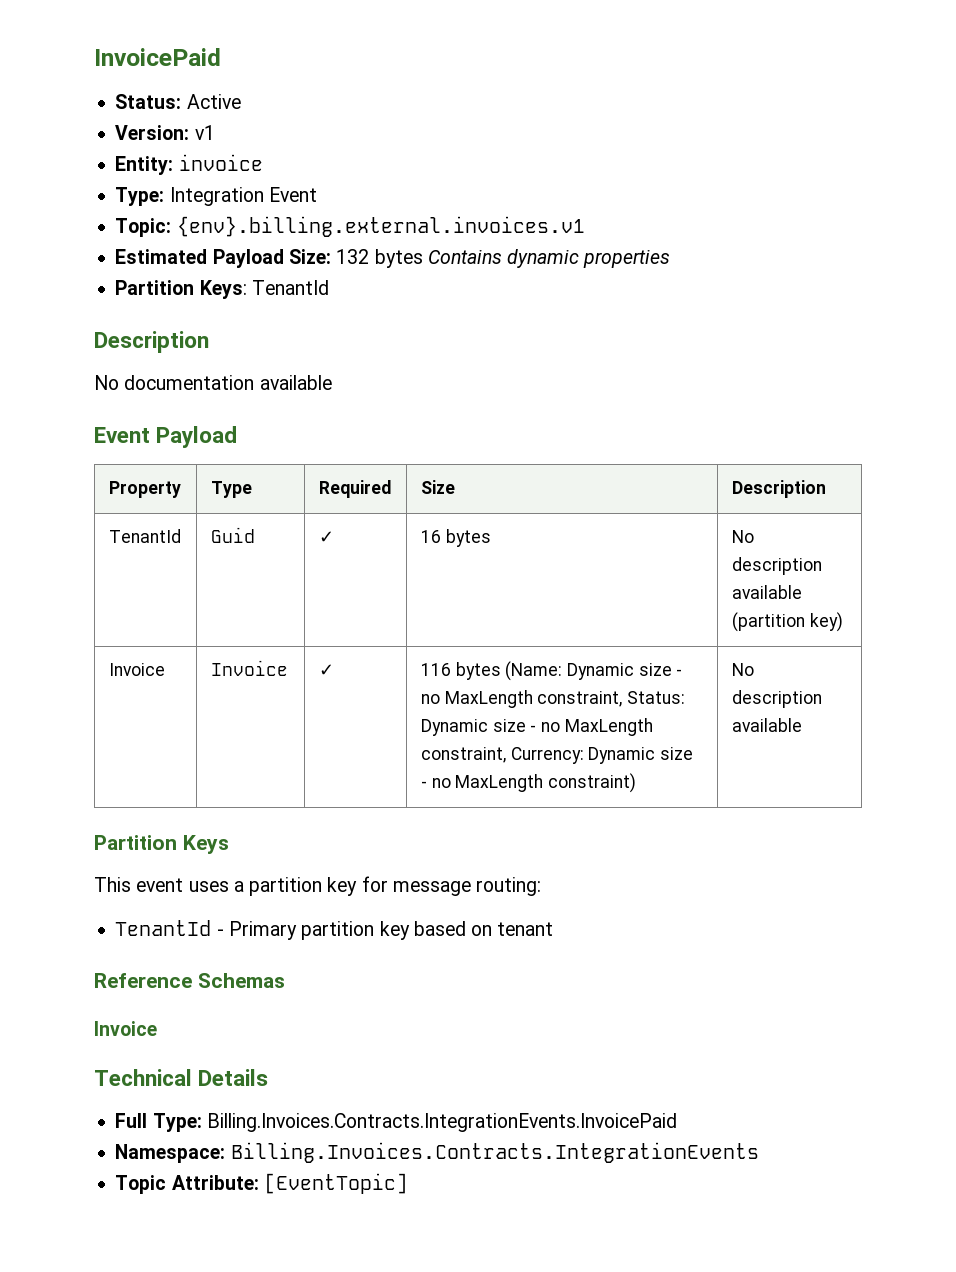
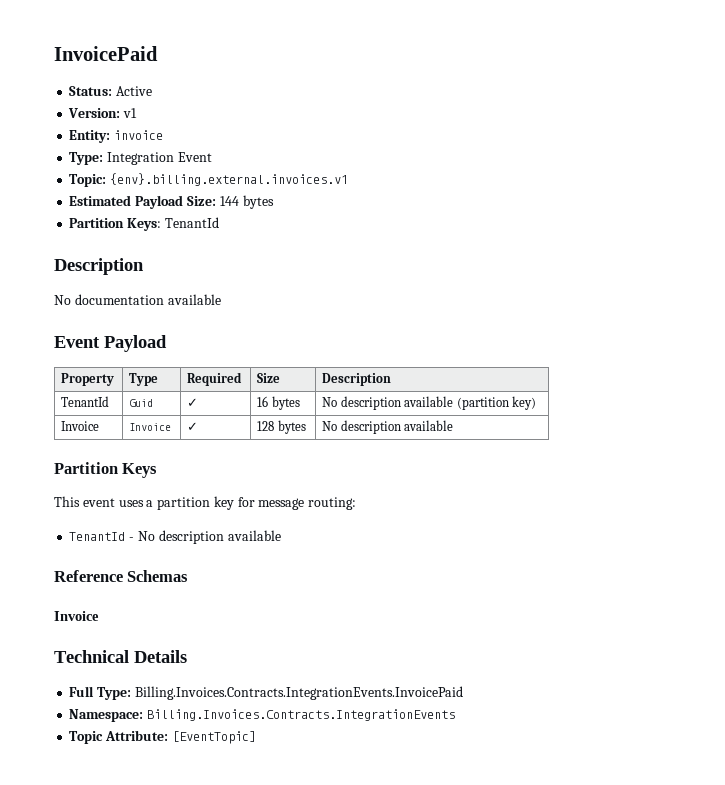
[336,249,671,268] 132 bytes Contains dynamic properties -> [219,195,274,209] 144 bytes
[420,661,683,681] [420,690,685,708] [420,718,653,736] [420,747,693,764] [420,773,636,793] 116 bytes (Name: Dynamic size - no MaxLength constraint, Status: Dynamic size - no MaxLength constraint, Currency: Dynamic size - no MaxLength constraint) -> [257,420,306,434] 128 bytes
[228,921,554,940] Primary partition key based on tenant -> [137,530,281,544] No description available

